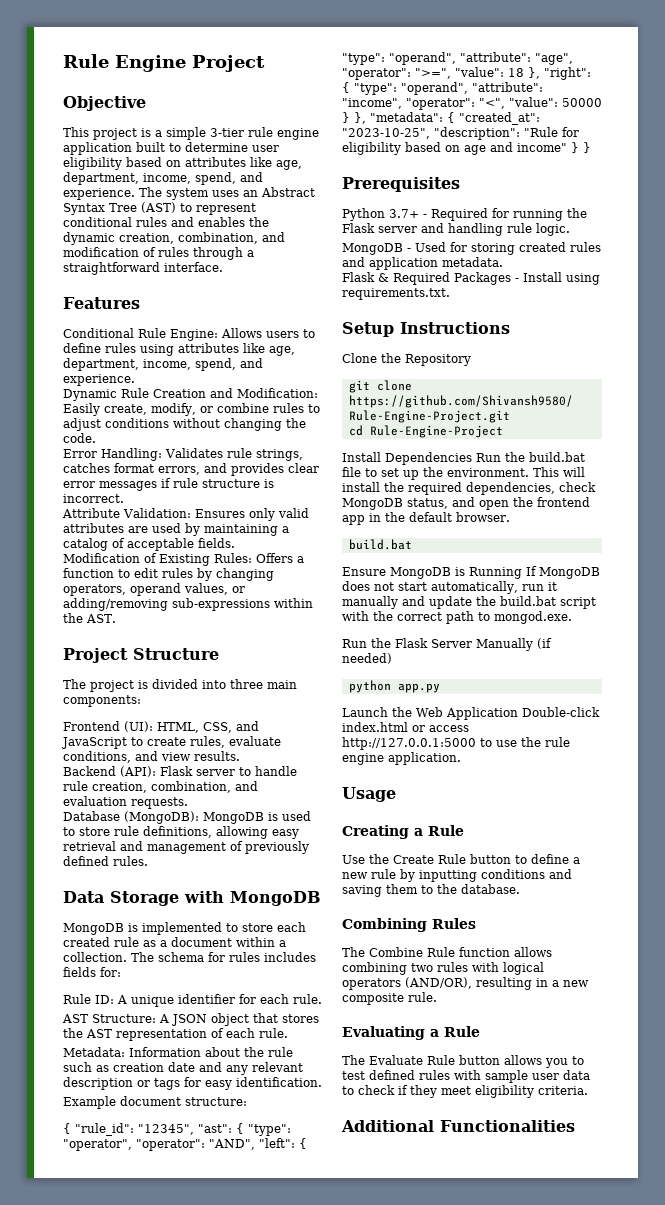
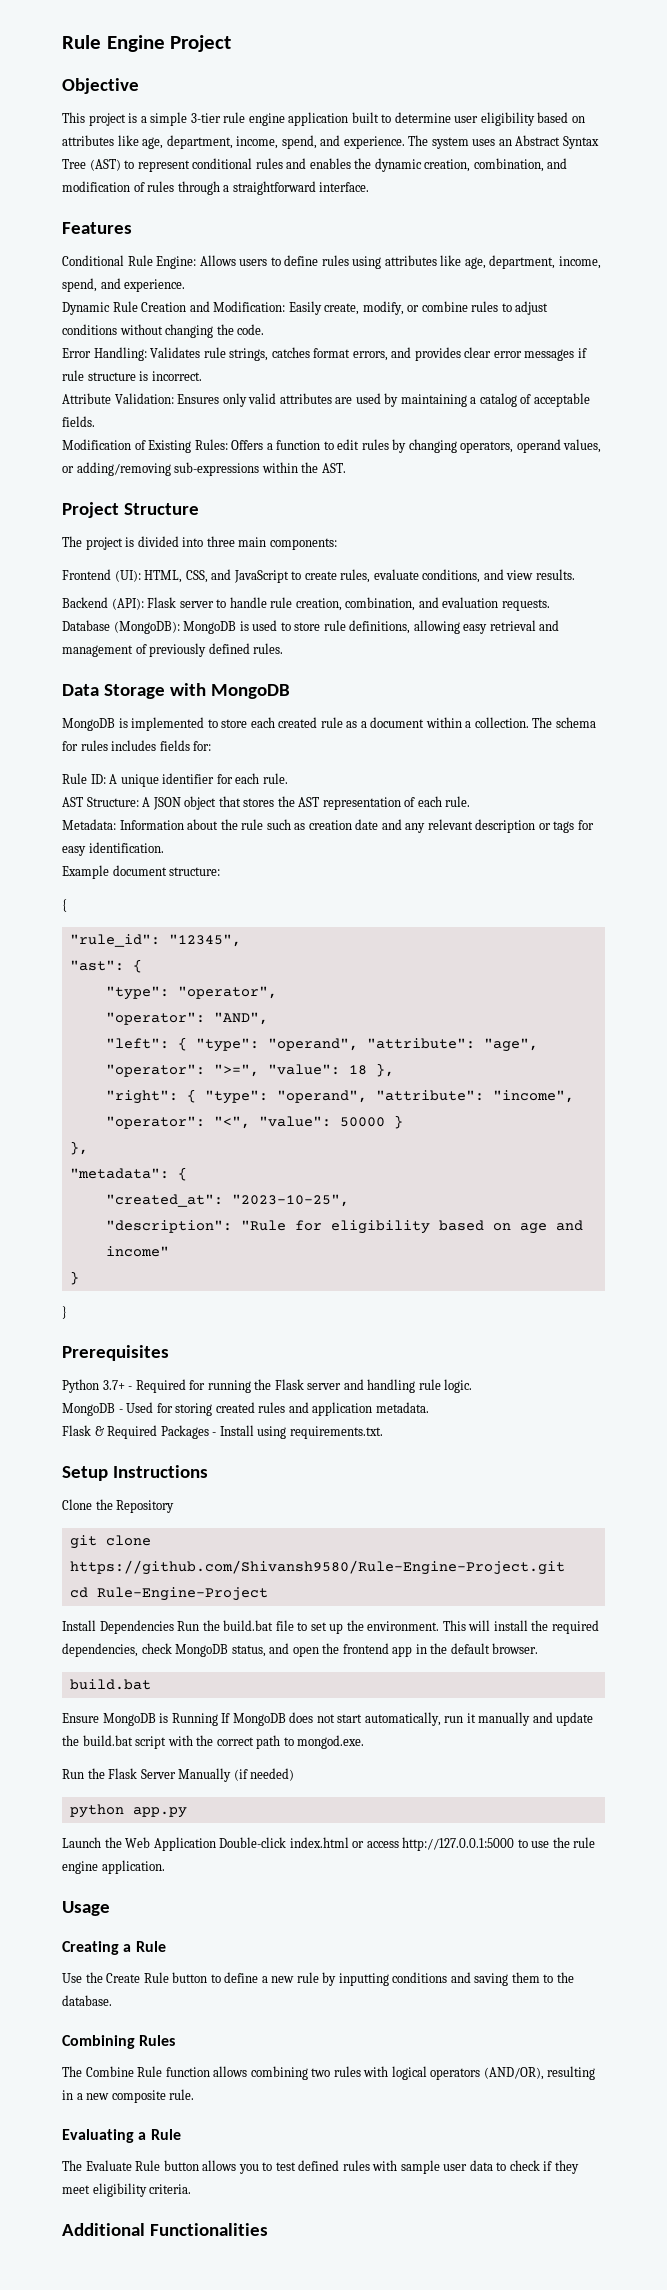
(71, 1128) none -> (67, 905) //
(194, 1129) none -> (241, 940) //
(244, 1128) none -> (142, 966) //
(132, 1145) none -> (277, 992) //
(255, 1144) none -> (268, 1018) //
(540, 73) none -> (394, 1070) //
[354,112,366,124] }, -> [69,1141,88,1155] // }, //
(455, 117) none -> (187, 1174) //
(430, 133) none -> (349, 1200) //
[571,142,579,153] } -> [69,1271,79,1285] // } //

